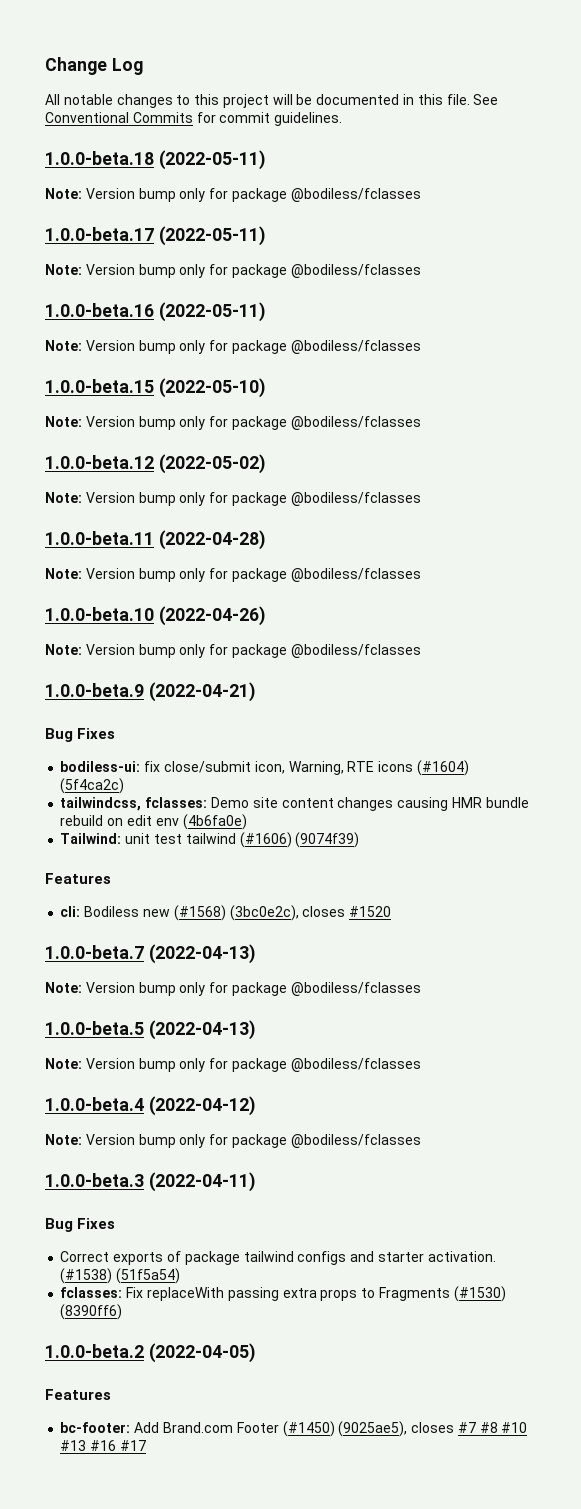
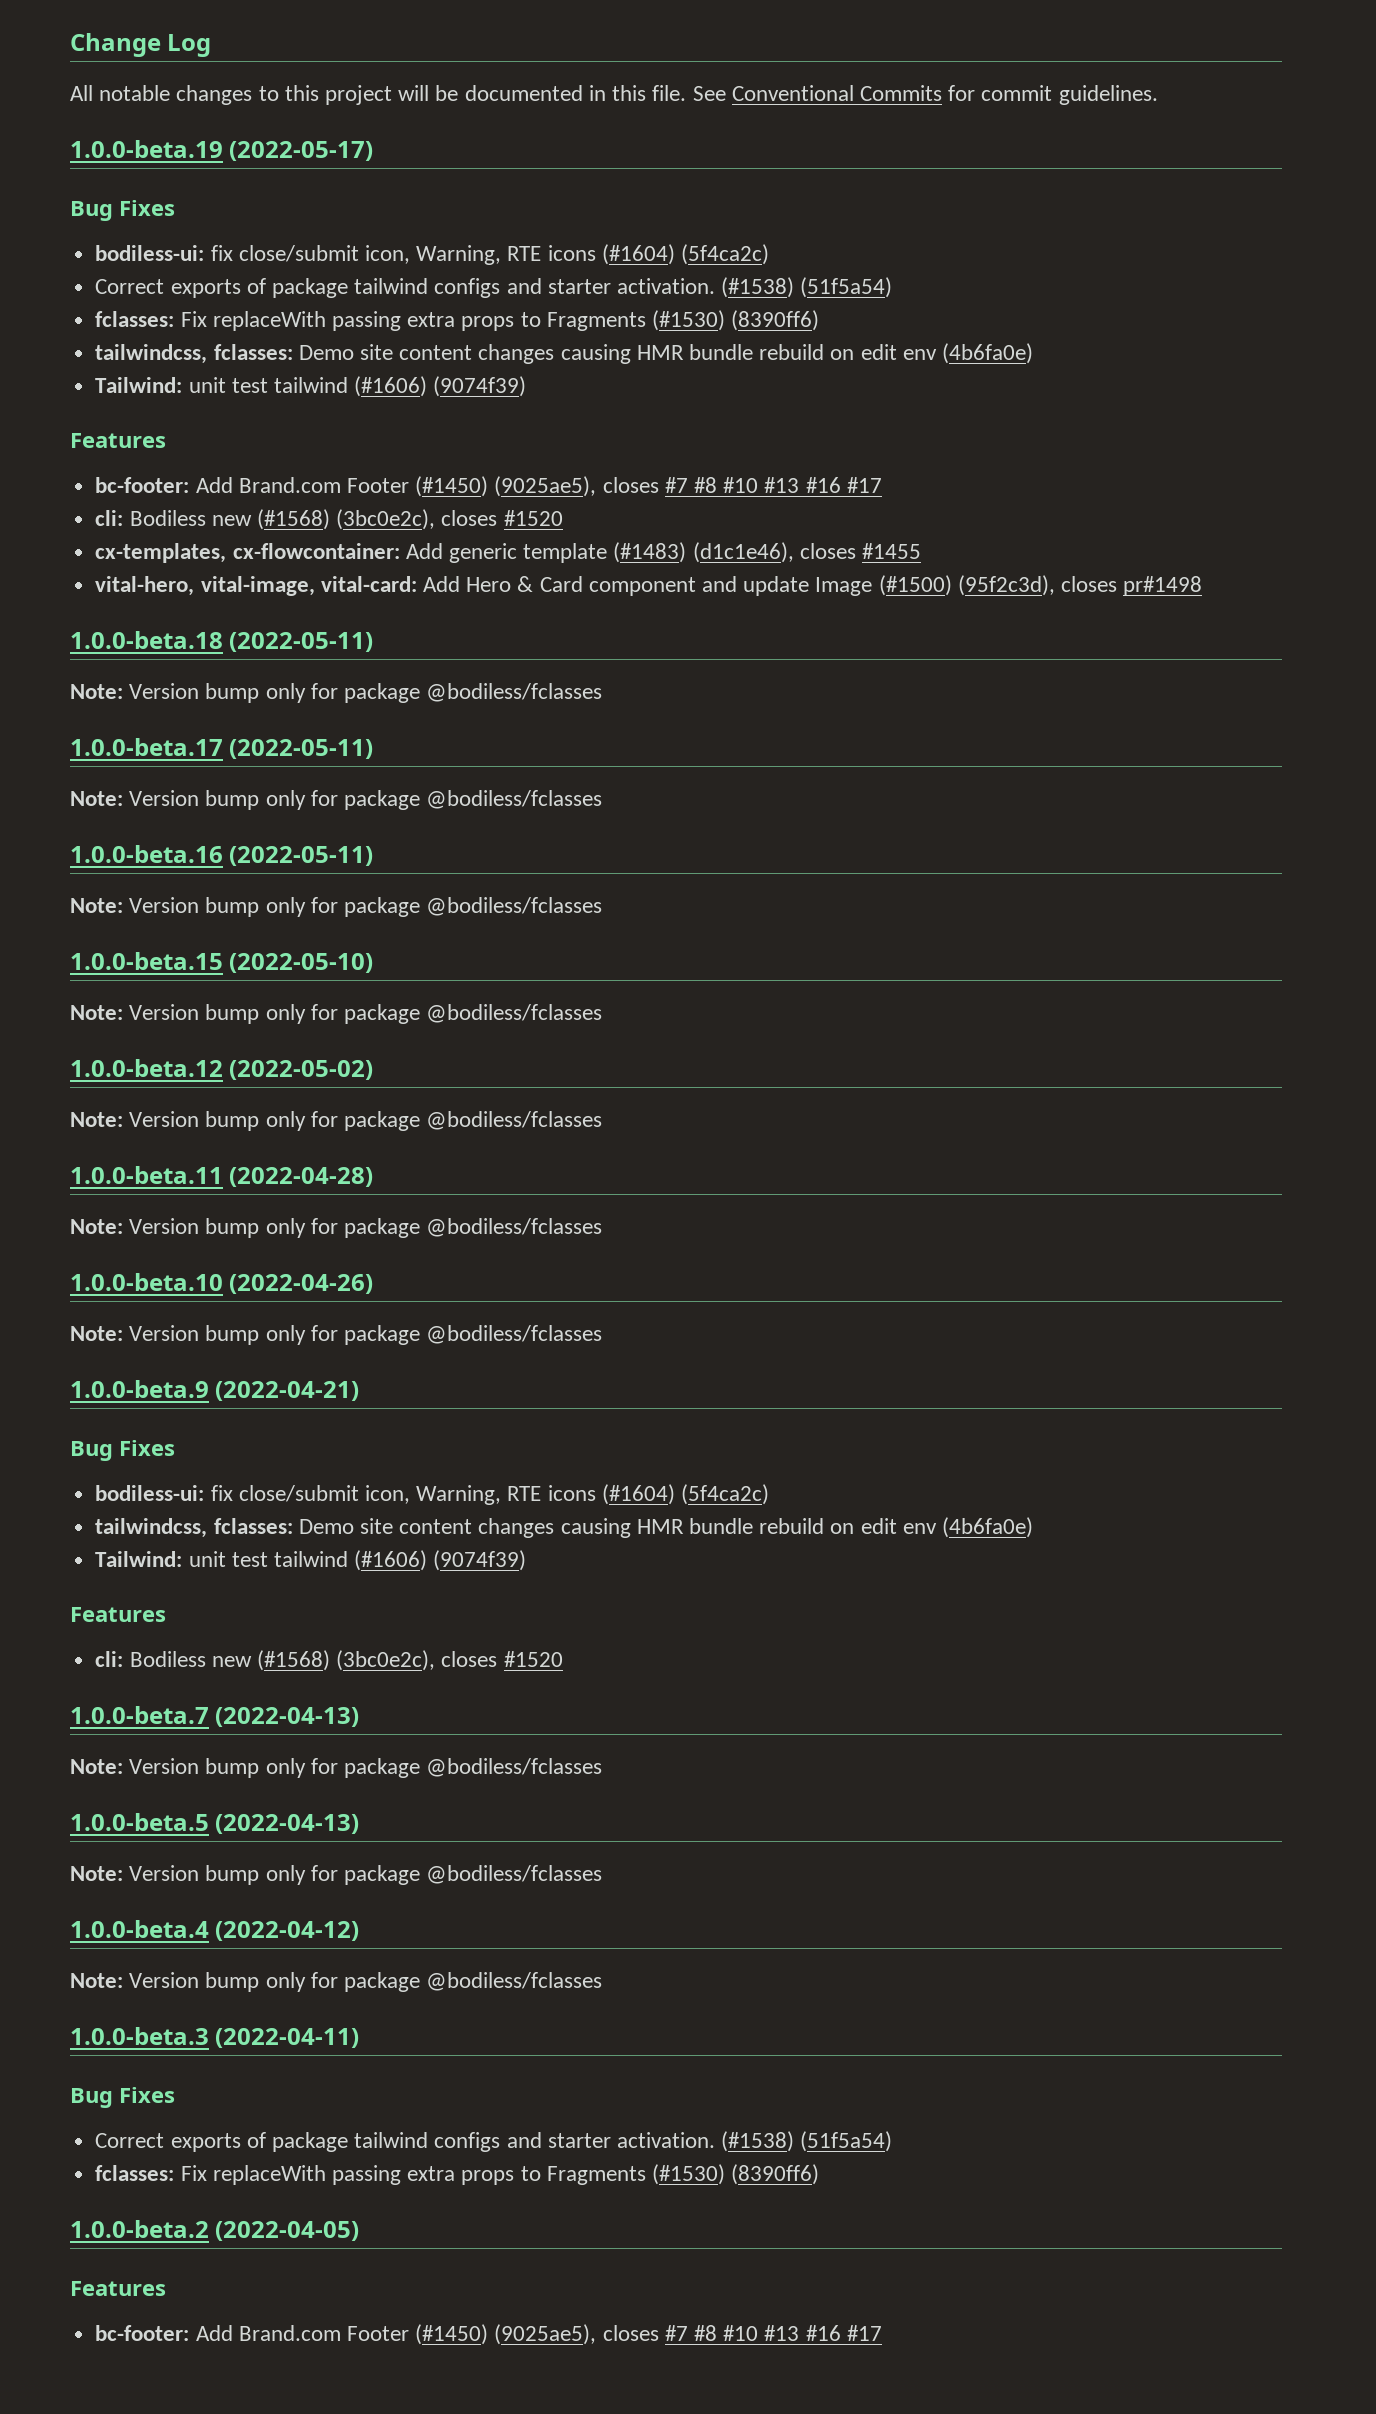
(343, 119) none -> [70,140,374,161] [70,200,175,221] [95,244,769,265] [95,277,893,298] [95,310,820,331] [95,343,1034,364] [95,376,527,397] [70,433,166,448] [95,476,882,497] [95,509,563,530] [95,542,921,563] [95,575,1203,596] // 1.0.0-beta.19 (2022-05-17) // Bug Fixes // bodiless-ui: fix close/submit icon, Warning, RTE icons (#1604) (5f4ca2c) // Correct exports of package tailwind configs and starter activation. (#1538) (51f5a54) // fclasses: Fix replaceWith passing extra props to Fragments (#1530) (8390ff6) // tailwindcss, fclasses: Demo site content changes causing HMR bundle rebuild on edit env (4b6fa0e) // Tailwind: unit test tailwind (#1606) (9074f39) // Features // bc-footer: Add Brand.com Footer (#1450) (9025ae5), closes #7 #8 #10 #13 #16 #17 // cli: Bodiless new (#1568) (3bc0e2c), closes #1520 // cx-templates, cx-flowcontainer: Add generic template (#1483) (d1c1e46), closes #1455 // vital-hero, vital-image, vital-card: Add Hero & Card component and update Image (#1500) (95f2c3d), closes pr#1498

